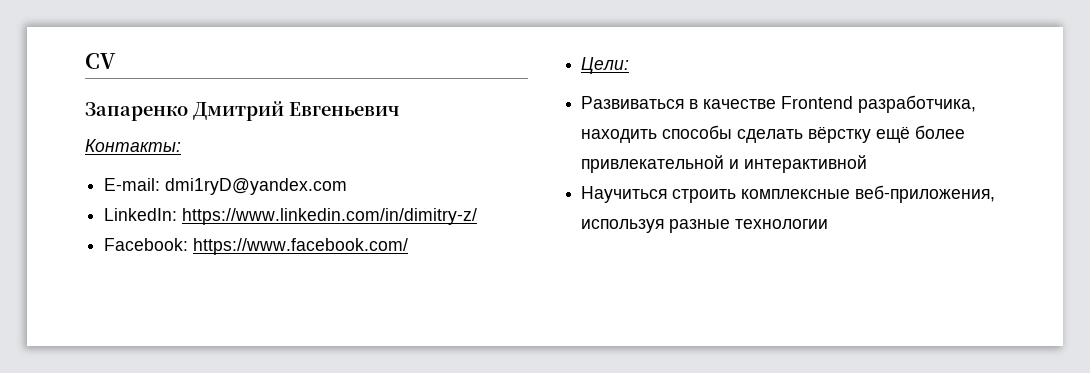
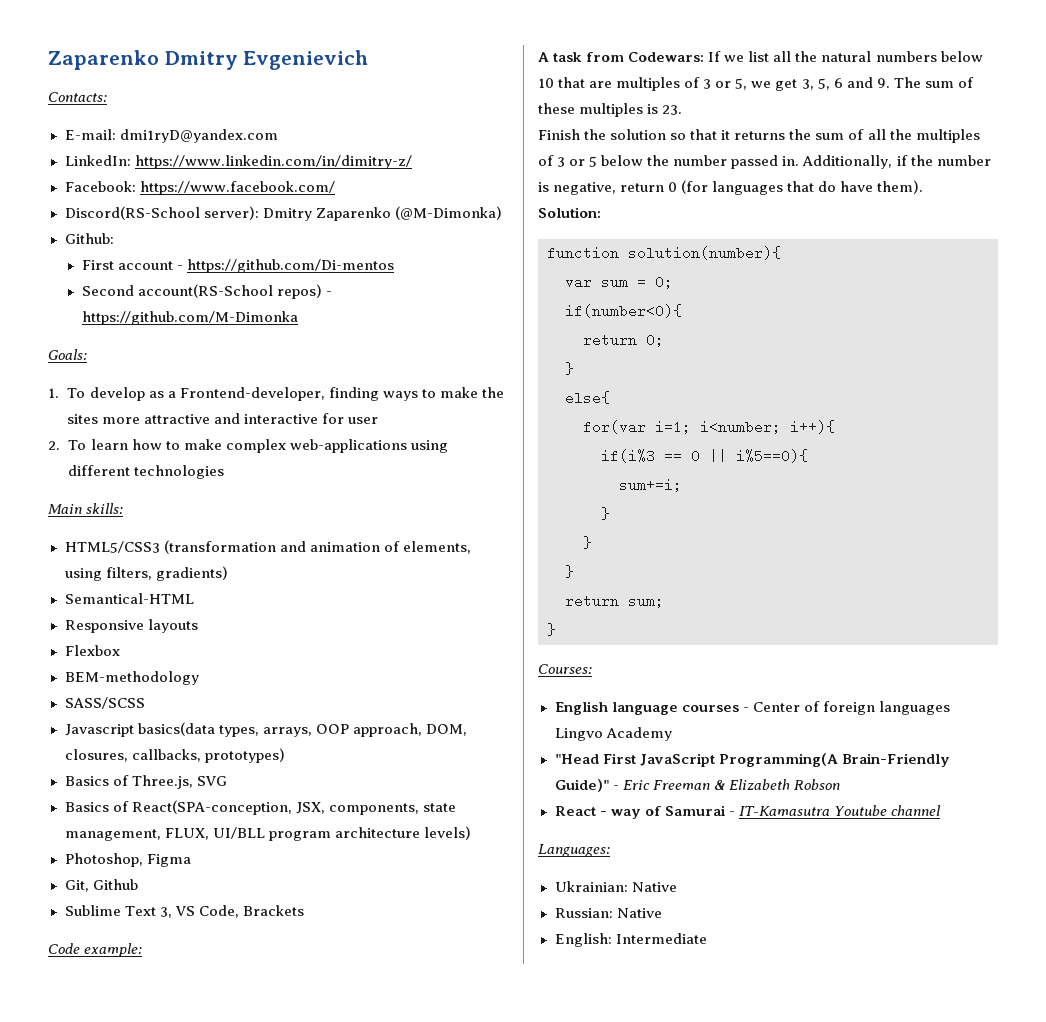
[85,53,116,69] [85,101,399,121] [85,139,181,152] CV // Запаренко Дмитрий Евгеньевич // Контакты: -> [48,50,369,70] [48,92,107,102] Zaparenko Dmitry Evgenievich // Contacts:
[581,57,630,74] [581,95,977,113] [581,125,966,143] [581,155,868,173] [581,185,996,203] [581,219,829,233] Цели: // Развиваться в качестве Frontend разработчика, находить способы сделать вёрстку ещё более привлекательной и интерактивной // Научиться строить комплексные веб-приложения, используя разные технологии -> [64,206,502,221] [64,233,114,244] [81,259,394,273] [81,284,332,299] [81,311,299,325] [48,349,87,360] [48,387,504,401] [66,413,378,424] [48,439,448,453] [67,465,224,479] [48,503,124,514] [64,540,471,554] [64,566,228,581] [64,593,194,604] [64,619,198,633] [64,645,120,656] [64,671,199,685] [64,697,145,709] [64,722,467,737] [64,748,285,763] [64,775,227,789] [64,800,456,815] [64,826,471,841] [64,853,191,867] [64,879,138,892] [64,905,304,918] [48,943,143,957] [538,51,983,62] [538,77,974,91] [538,103,683,117] [538,129,980,143] [538,155,991,169] [538,180,924,195] [538,207,601,218] [547,246,781,260] [565,275,673,289] [565,304,682,318] [583,333,664,347] [565,362,574,375] [565,391,610,405] [583,420,835,434] [601,449,808,463] [619,478,682,492] [601,507,610,520] [583,536,592,549] [565,565,574,578] [565,594,664,608] [547,623,556,636] [538,664,592,674] [554,701,950,715] [554,727,672,741] [554,753,950,767] [554,779,840,792] [554,805,941,819] [538,844,610,857] [554,881,677,892] [554,908,662,918] [554,933,707,947] Discord(RS-School server): Dmitry Zaparenko (@M-Dimonka) // Github: // First account - https://github.com/Di-mentos // Second account(RS-School repos) - https://github.com/M-Dimonka // Goals: // 1. To develop as a Frontend-developer, finding ways to make the sites more attractive and interactive for user // 2. To learn how to make complex web-applications using different technologies // Main skills: // HTML5/CSS3 (transformation and animation of elements, using filters, gradients) // Semantical-HTML // Responsive layouts // Flexbox // BEM-methodology // SASS/SCSS // Javascript basics(data types, arrays, OOP approach, DOM, closures, callbacks, prototypes) // Basics of Three.js, SVG // Basics of React(SPA-conception, JSX, components, state management, FLUX, UI/BLL program architecture levels) // Photoshop, Figma // Git, Github // Sublime Text 3, VS Code, Brackets // Code example: // A task from Codewars: If we list all the natural numbers below 10 that are multiples of 3 or 5, we get 3, 5, 6 and 9. The sum of these multiples is 23. // Finish the solution so that it returns the sum of all the multiples of 3 or 5 below the number passed in. Additionally, if the number is negative, return 0 (for languages that do have them). // Solution: // function solution(number){ // var sum = 0; // if(number<0){ // return 0; // } // else{ // for(var i=1; i<number; i++){ // if(i%3 == 0 || i%5==0){ // sum+=i; // } // } // } // return sum; // } // Courses: // English language courses - Center of foreign languages Lingvo Academy // "Head First JavaScript Programming(A Brain-Friendly Guide)" - Eric Freeman & Elizabeth Robson // React - way of Samurai - IT-Kamasutra Youtube channel // Languages: // Ukrainian: Native // Russian: Native // English: Intermediate

